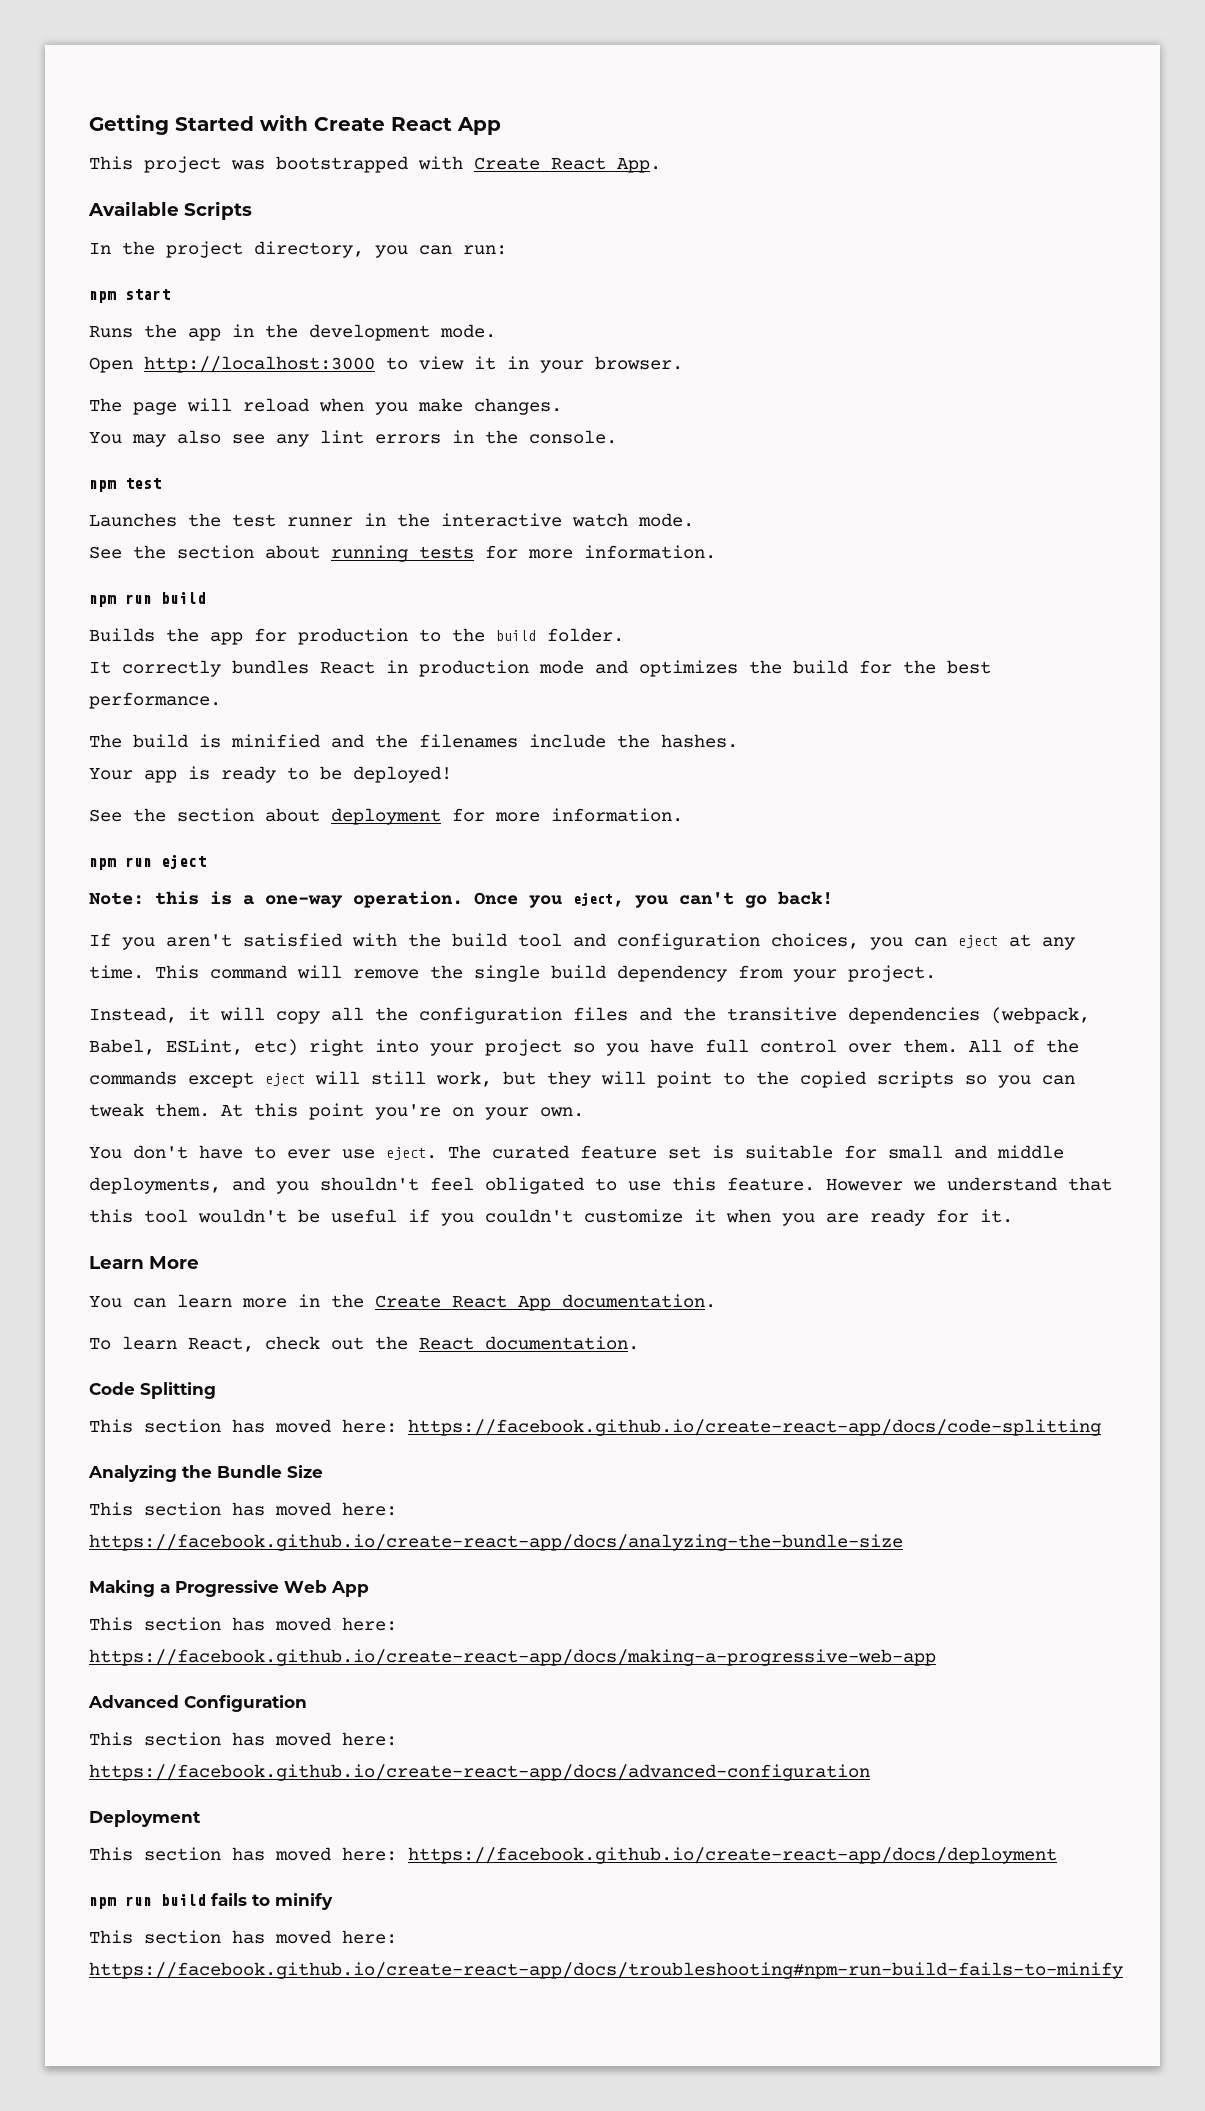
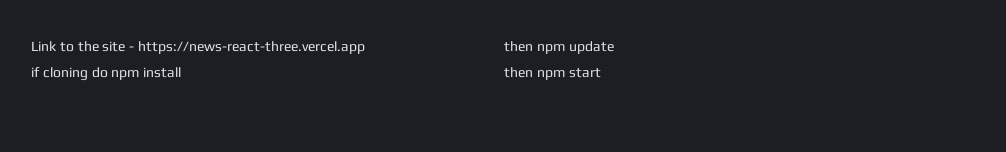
[89,115,501,135] [89,156,661,173] [88,201,252,220] [89,241,507,258] [89,289,170,303] [89,324,496,341] [89,356,683,373] [89,398,562,415] [89,430,617,447] [89,478,161,492] [89,513,694,527] [89,545,716,562] [89,592,206,607] [89,628,624,645] [89,660,991,677] [89,692,221,709] [89,734,738,748] [89,766,452,783] [89,808,683,825] [89,854,206,870] [89,891,833,908] [89,933,1075,950] [89,965,936,982] [89,1007,1090,1024] [89,1039,1079,1056] [89,1071,1075,1088] [89,1103,584,1120] [89,1145,1064,1160] [89,1177,1112,1194] [89,1209,1013,1226] [89,1256,199,1269] [89,1294,716,1311] [89,1336,639,1352] [89,1382,216,1399] [89,1419,1101,1436] [88,1465,323,1482] [89,1502,397,1516] [89,1534,903,1551] [89,1580,369,1597] [89,1617,397,1631] [89,1649,936,1666] [88,1695,307,1712] [89,1732,397,1746] [89,1764,870,1781] [89,1810,201,1827] [89,1847,1057,1864] [89,1893,333,1910] [89,1930,397,1944] [89,1962,1123,1979] Getting Started with Create React App // This project was bootstrapped with Create React App. // Available Scripts // In the project directory, you can run: // npm start // Runs the app in the development mode. // Open http://localhost:3000 to view it in your browser. // The page will reload when you make changes. // You may also see any lint errors in the console. // npm test // Launches the test runner in the interactive watch mode. // See the section about running tests for more information. // npm run build // Builds the app for production to the build folder. // It correctly bundles React in production mode and optimizes the build for the best performance. // The build is minified and the filenames include the hashes. // Your app is ready to be deployed! // See the section about deployment for more information. // npm run eject // Note: this is a one-way operation. Once you eject, you can't go back! // If you aren't satisfied with the build tool and configuration choices, you can eject at any time. This command will remove the single build dependency from your project. // Instead, it will copy all the configuration files and the transitive dependencies (webpack, Babel, ESLint, etc) right into your project so you have full control over them. All of the commands except eject will still work, but they will point to the copied scripts so you can tweak them. At this point you're on your own. // You don't have to ever use eject. The curated feature set is suitable for small and middle deployments, and you shouldn't feel obligated to use this feature. However we understand that this tool wouldn't be useful if you couldn't customize it when you are ready for it. // Learn More // You can learn more in the Create React App documentation. // To learn React, check out the React documentation. // Code Splitting // This section has moved here: https://facebook.github.io/create-react-app/docs/code-splitting // Analyzing the Bundle Size // This section has moved here: https://facebook.github.io/create-react-app/docs/analyzing-the-bundle-size // Making a Progressive Web App // This section has moved here: https://facebook.github.io/create-react-app/docs/making-a-progressive-web-app // Advanced Configuration // This section has moved here: https://facebook.github.io/create-react-app/docs/advanced-configuration // Deployment // This section has moved here: https://facebook.github.io/create-react-app/docs/deployment // npm run build fails to minify // This section has moved here: https://facebook.github.io/create-react-app/docs/troubleshooting#npm-run-build-fails-to-minify -> [31,41,365,54] [31,67,182,81] [504,41,614,54] [504,67,601,80] Link to the site - https://news-react-three.vercel.app // if cloning do npm install // then npm update // then npm start

